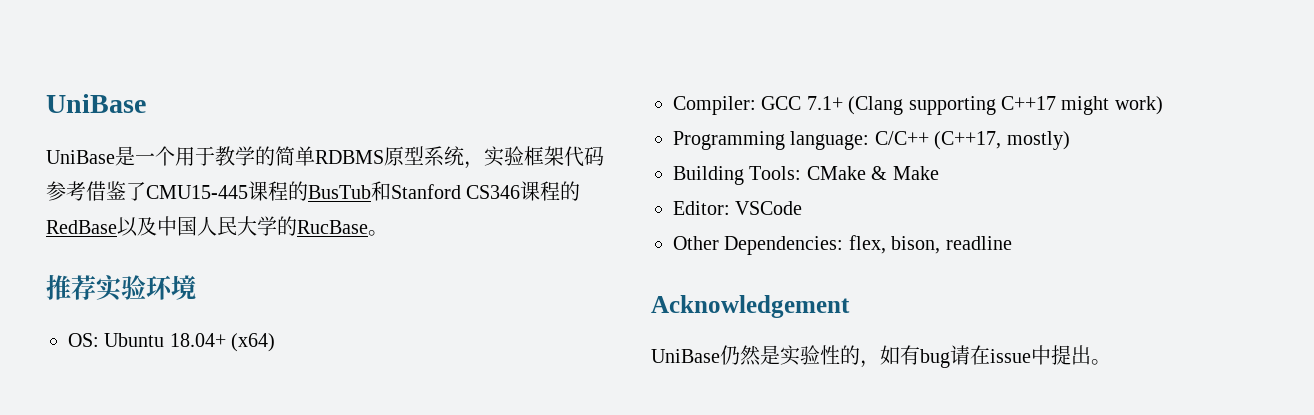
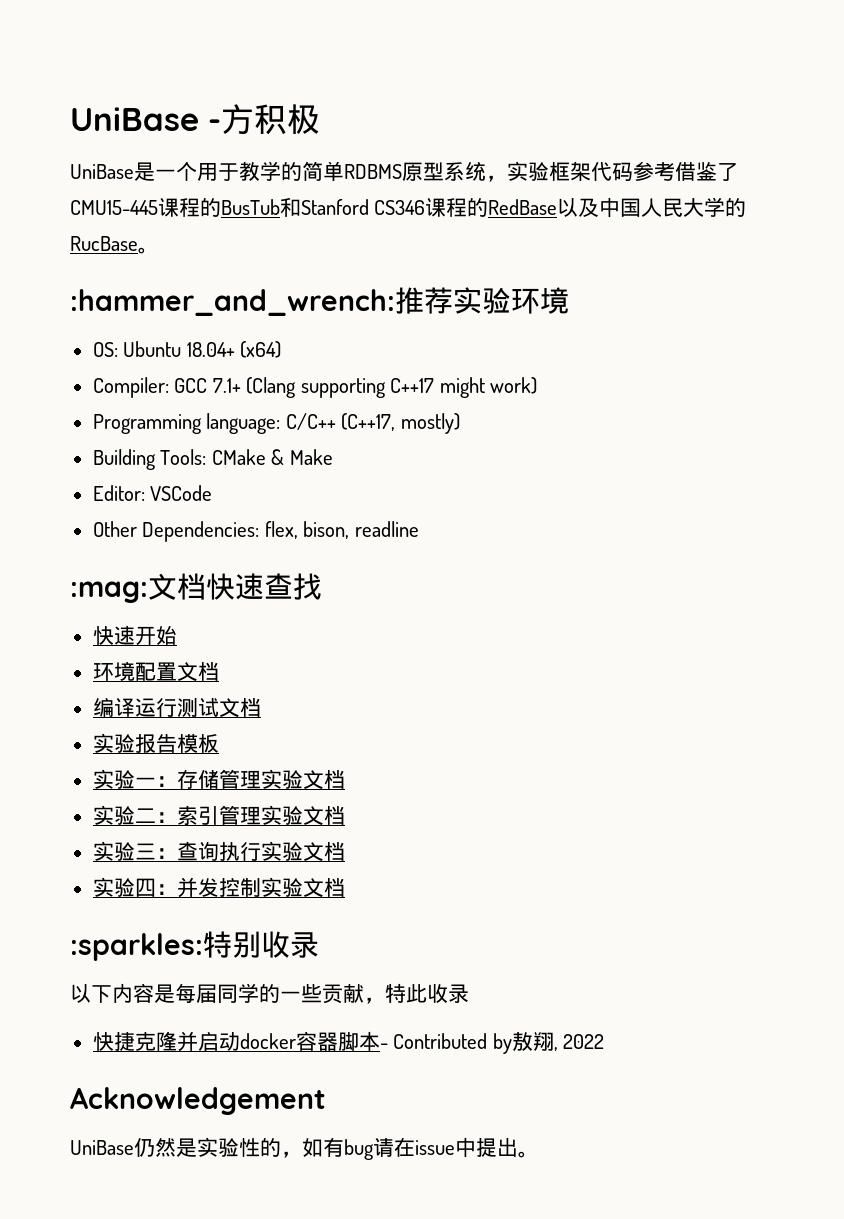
[46,94,146,113] UniBase -> [70,104,320,135] UniBase -方积极
(388, 233) none -> [70,289,395,316] :hammer_and_wrench:
(1012, 243) none -> [70,573,322,603] [92,625,177,646] [92,661,219,682] [92,697,261,718] [92,733,219,754] [92,769,345,790] [92,805,345,826] [92,841,345,862] [92,877,345,898] [70,931,319,961] [70,983,469,1004] [92,1031,605,1054] // :mag:文档快速查找 // 快速开始 // 环境配置文档 // 编译运行测试文档 // 实验报告模板 // 实验一：存储管理实验文档 // 实验二：索引管理实验文档 // 实验三：查询执行实验文档 // 实验四：并发控制实验文档 // :sparkles:特别收录 // 以下内容是每届同学的一些贡献，特此收录 // 快捷克隆并启动docker容器脚本- Contributed by敖翔, 2022

